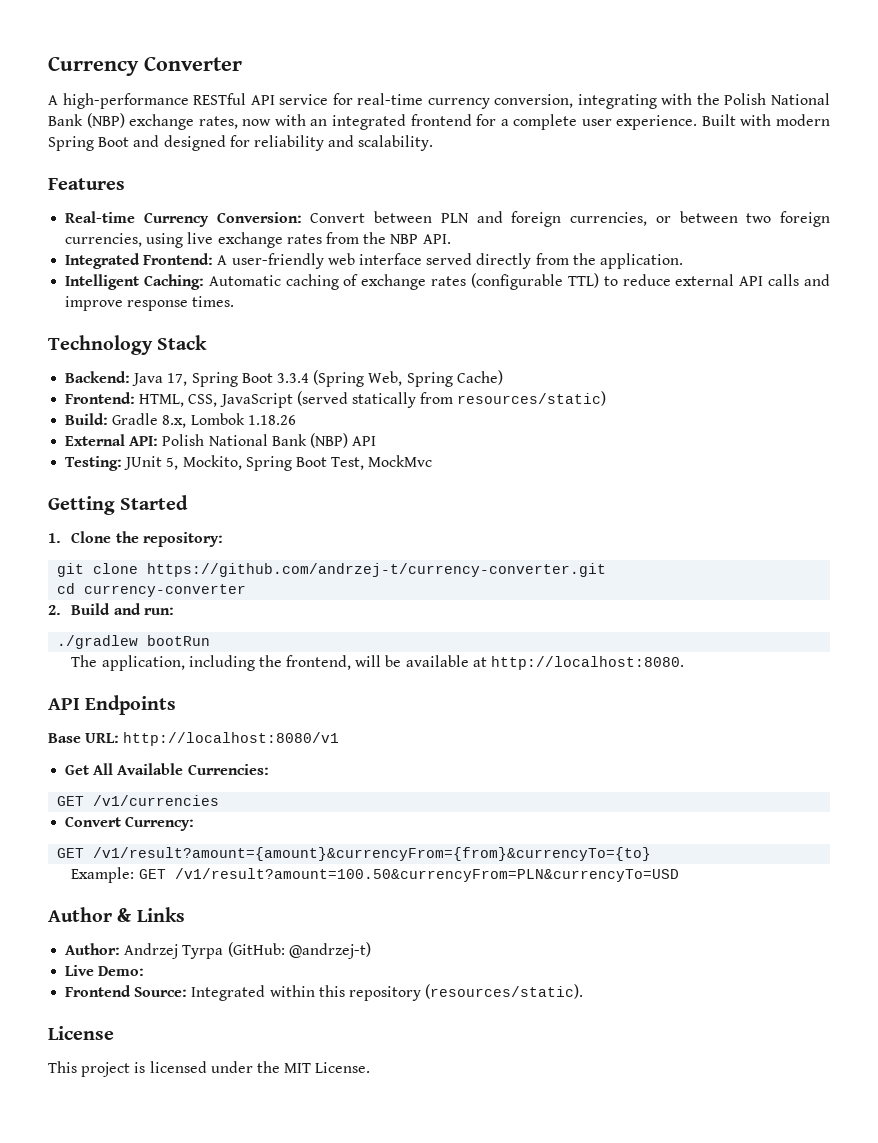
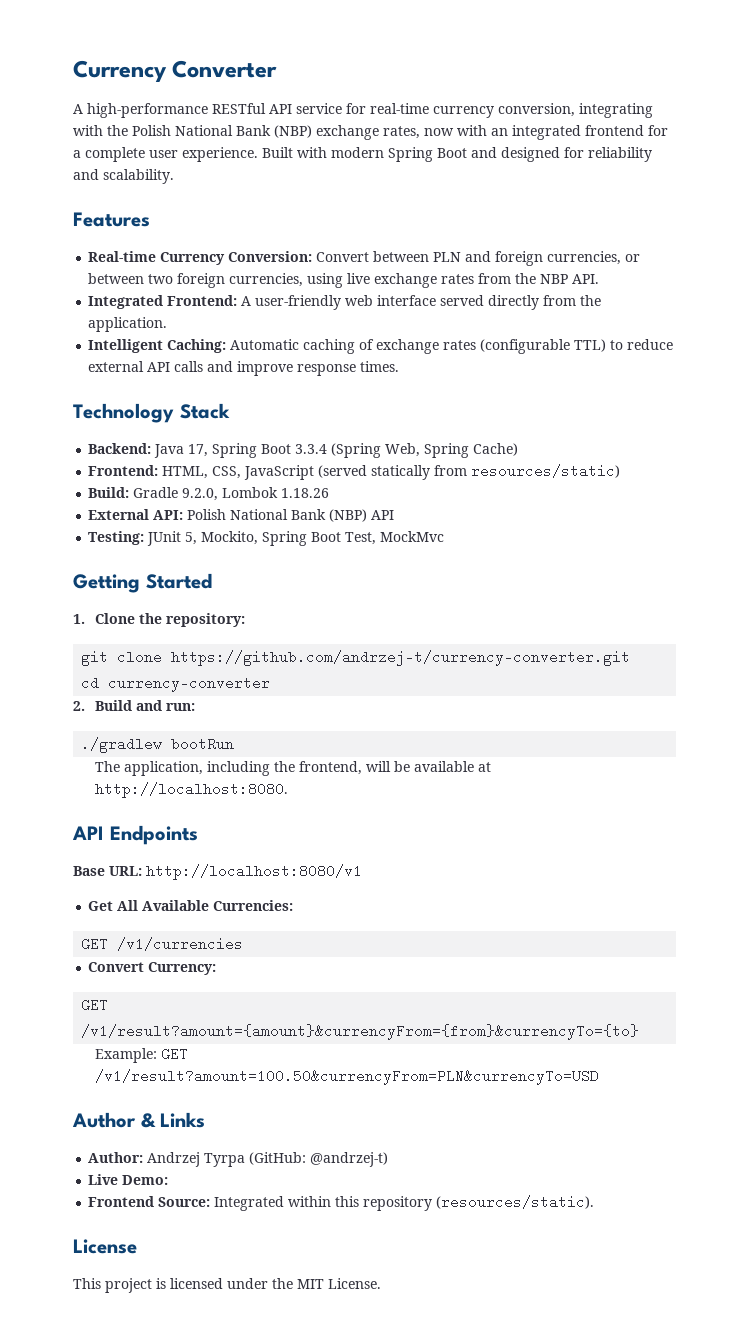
[162,415,187,428] 8.x, -> [182,488,219,501] 9.2.0,

